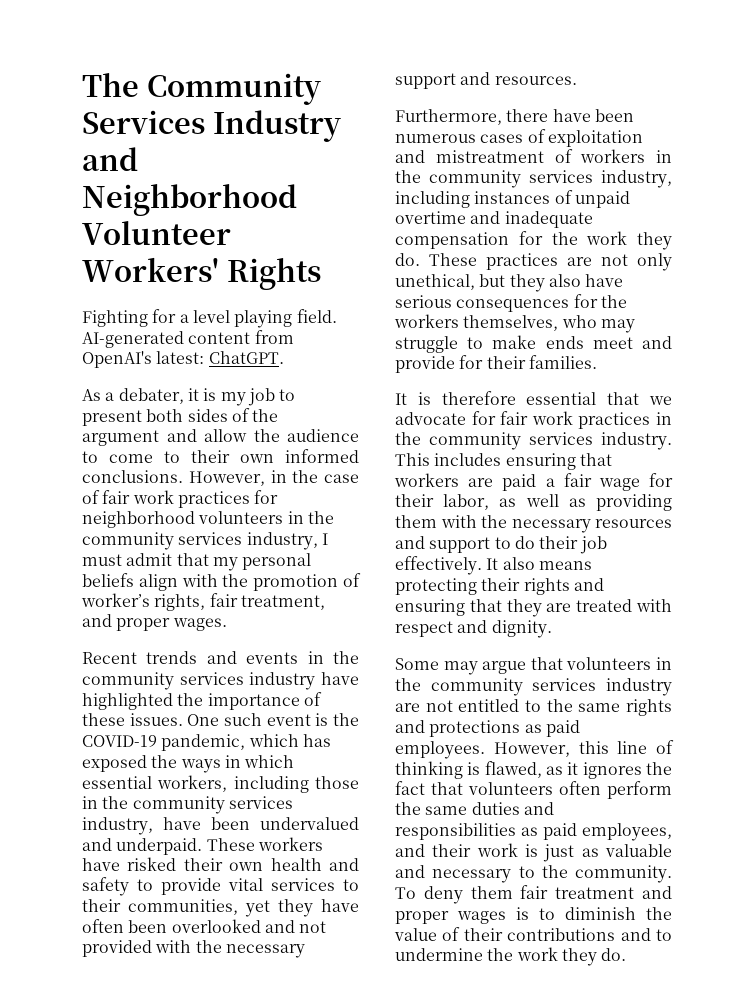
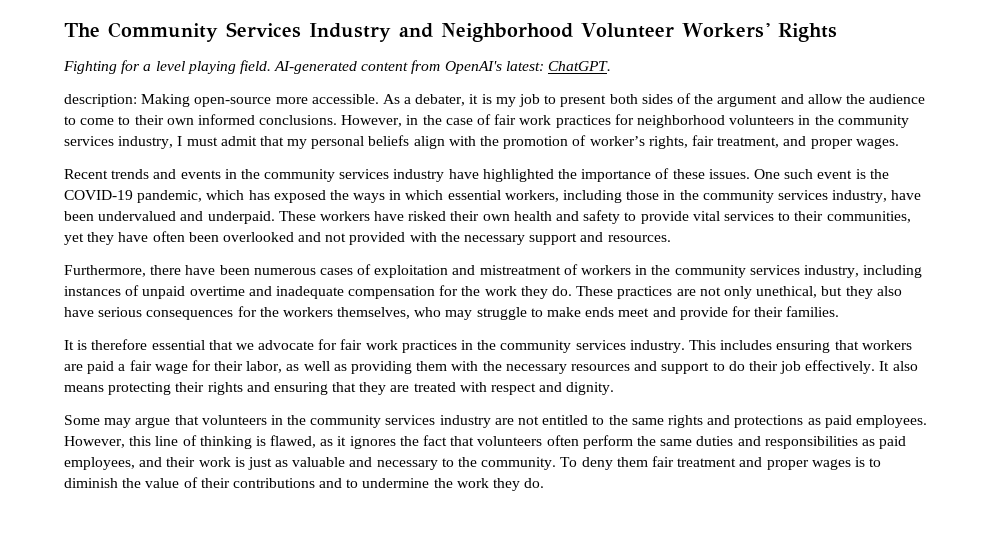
(284, 357) none -> [64,94,379,107] description: Making open-source more accessible.

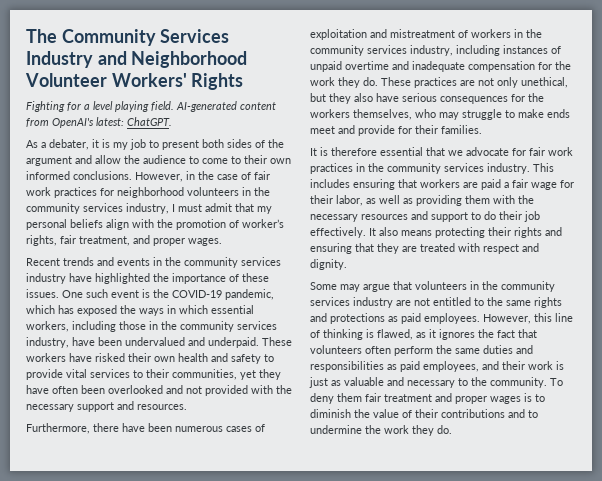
[64,94,379,107] description: Making open-source more accessible. -> (172, 121) none

